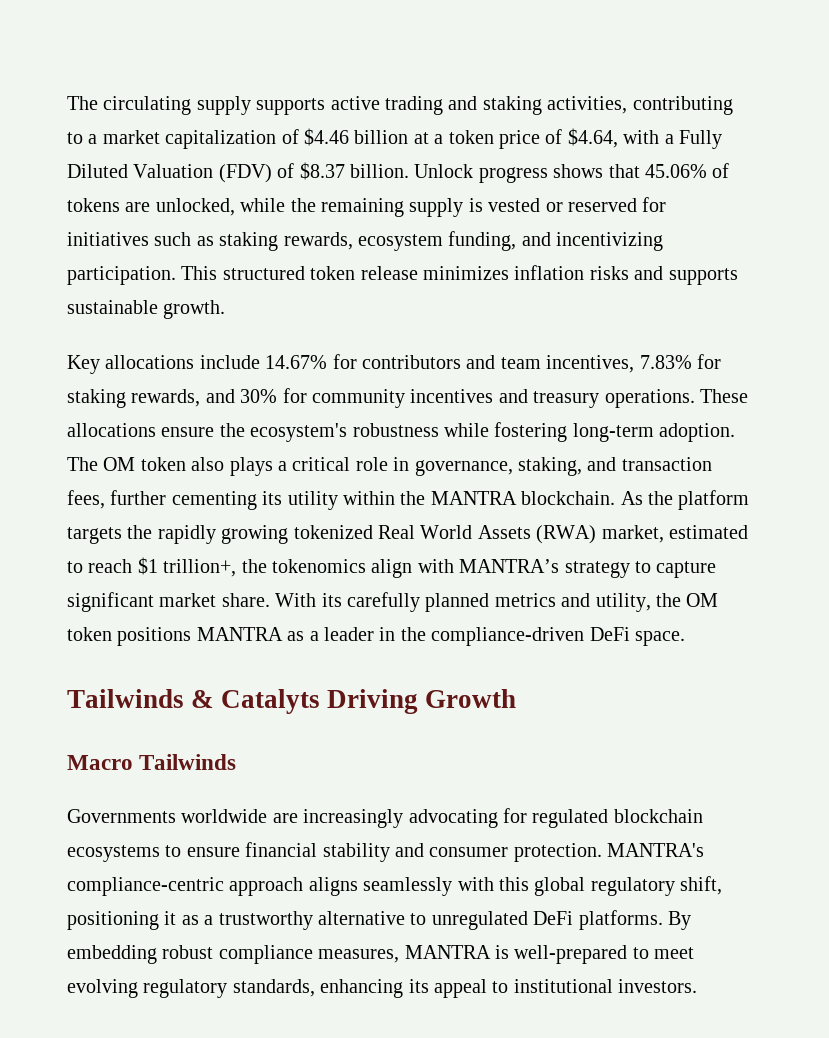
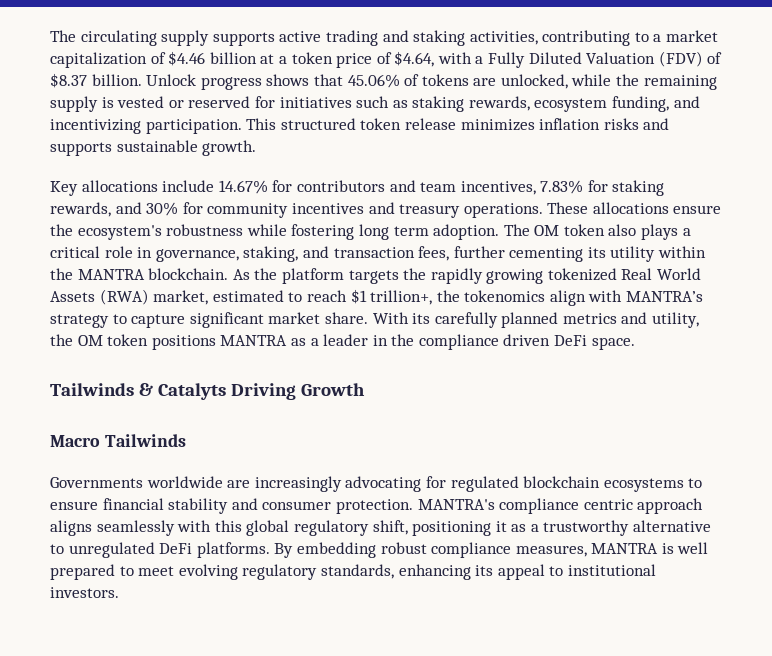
[572,423,654,442] long-term -> [358,224,429,240] long term
[431,627,585,646] compliance-driven -> [418,334,551,350] compliance driven
[67,877,224,896] compliance-centric -> [499,498,633,514] compliance centric
[514,945,628,964] well-prepared -> [677,542,709,554] [50,564,115,580] well prepared

